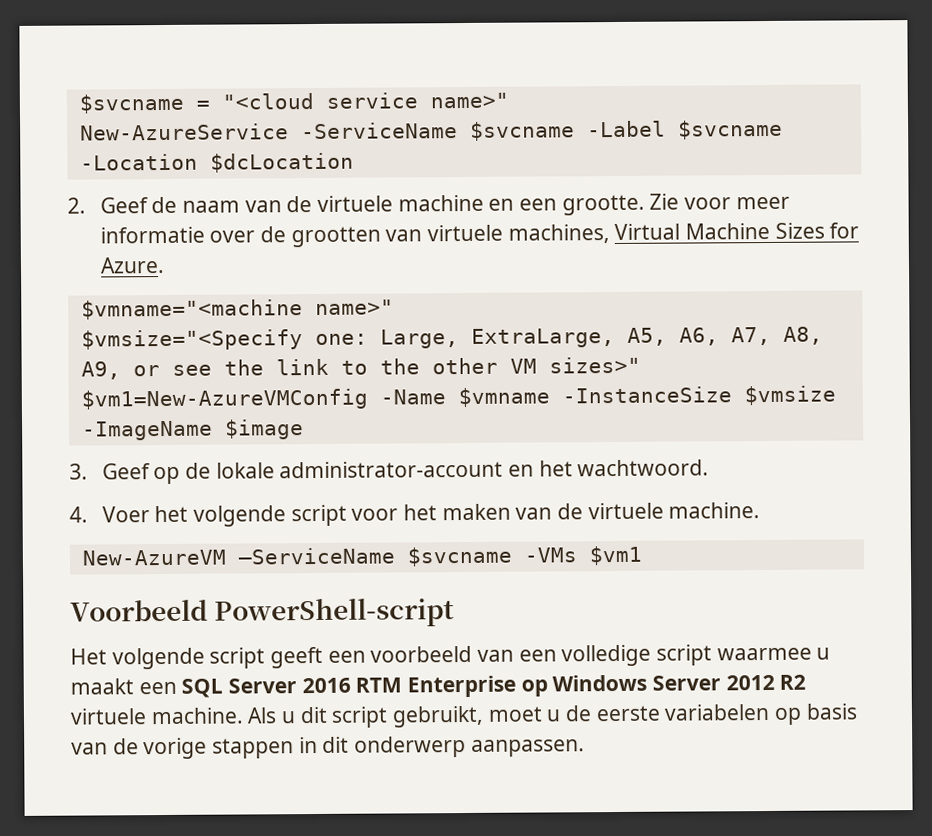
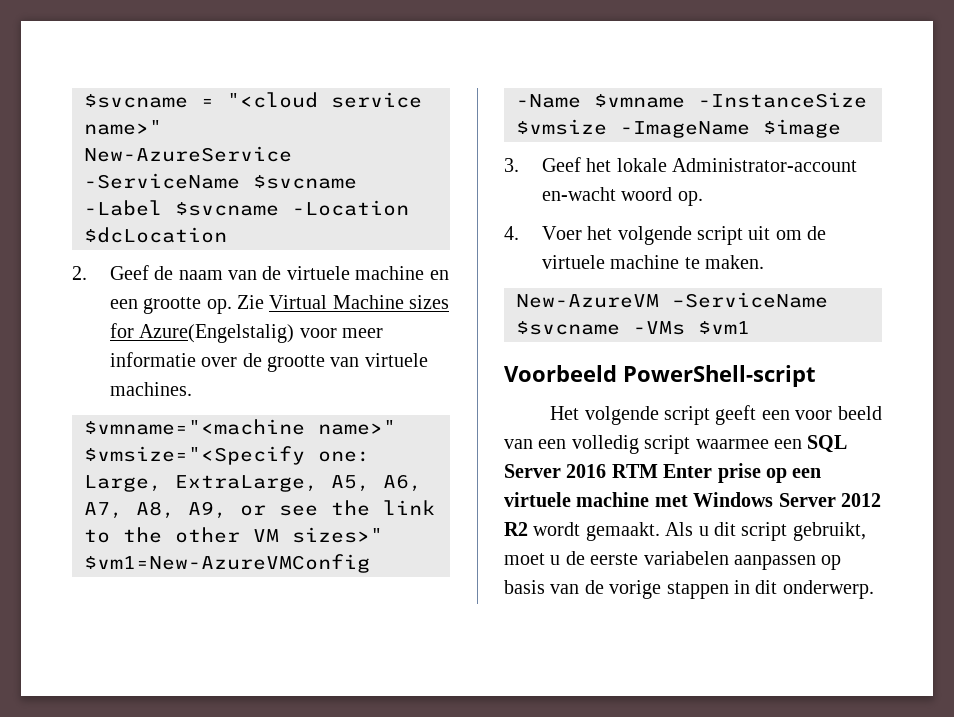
[561,193,680,216] grootte. Zie -> [143,295,450,314] [109,323,295,343] grootte op. Zie Virtual Machine sizes for Azure(Engelstalig)
[290,226,381,248] grootten -> [267,355,326,372] grootte
[507,222,860,244] [99,256,165,274] machines, Virtual Machine Sizes for Azure. -> [109,382,192,396] machines.
[153,459,710,485] op de lokale administrator-account en het wachtwoord. -> [586,158,858,172] [541,187,703,206] het lokale Administrator-account en-wacht woord op.
[351,502,761,521] voor het maken van de virtuele machine. -> [748,226,827,240] [541,255,765,269] uit om de virtuele machine te maken.
[370,645,473,663] voorbeeld -> [795,406,882,420] voor beeld
[561,644,652,667] volledige -> [571,435,639,454] volledig
[816,647,831,660] [70,678,134,695] u maakt -> (769, 444) none
[407,675,548,698] Enterprise op -> [663,463,822,483] [504,492,688,507] Enter prise op een virtuele machine met
[70,707,244,725] virtuele machine. -> [533,522,660,541] wordt gemaakt.
(771, 712) none -> [734,555,816,570] aanpassen
[354,736,585,758] onderwerp aanpassen. -> [782,580,874,599] onderwerp.

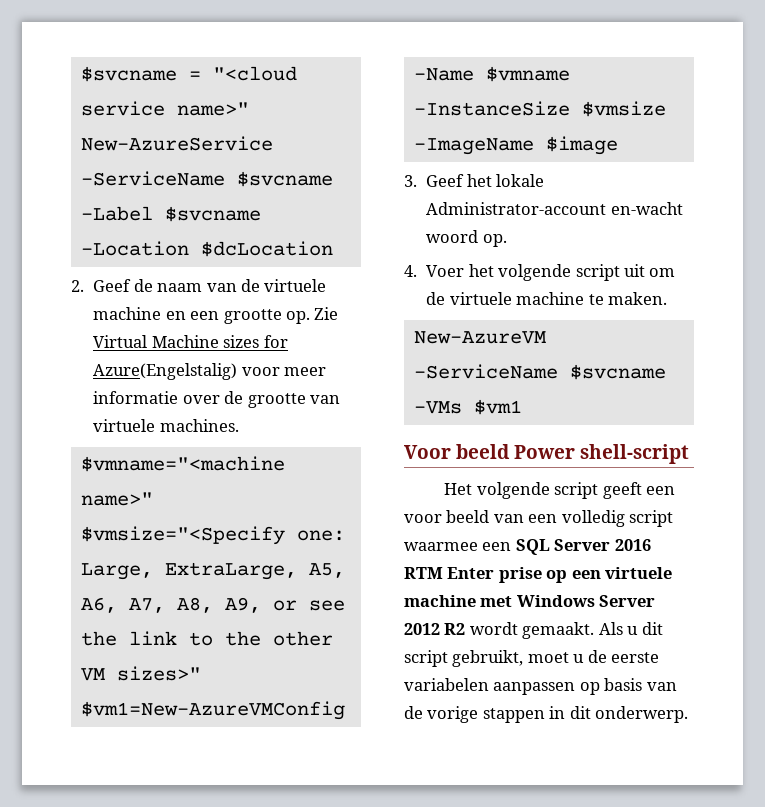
[504,365,816,387] Voorbeeld PowerShell-script -> [404,444,690,464] Voor beeld Power shell-script

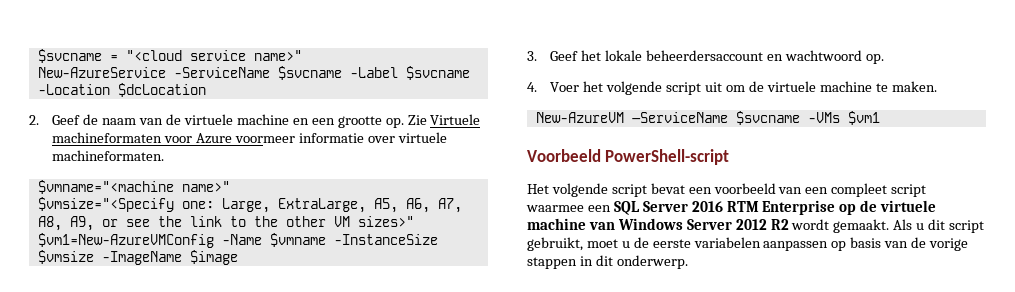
[93,335,288,348] [93,363,327,380] [93,391,340,408] [93,419,239,432] Virtual Machine sizes for Azure(Engelstalig) voor meer informatie over de grootte van virtuele machines. -> [430,114,481,125] [52,132,447,144] [52,150,165,161] Virtuele machineformaten voor Azure voormeer informatie over virtuele machineformaten.
[426,202,683,215] [426,230,479,243] Administrator-account en-wacht woord -> [646,50,863,61] beheerdersaccount en wachtwoord
[404,444,690,464] Voor beeld Power shell-script -> [527,149,730,165] Voorbeeld PowerShell-script
[602,482,676,499] [404,510,490,523] geeft een voor beeld -> [650,183,776,194] bevat een voorbeeld
[561,510,625,527] volledig -> [831,183,888,197] compleet
[447,567,673,583] [404,595,513,607] Enter prise op een virtuele machine met -> [762,200,937,215] [527,218,615,230] Enterprise op de virtuele machine van

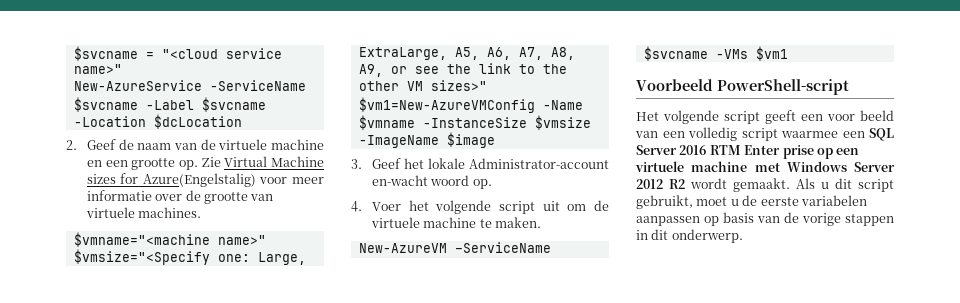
[430,114,481,125] [52,132,447,144] [52,150,165,161] Virtuele machineformaten voor Azure voormeer informatie over virtuele machineformaten. -> [224,156,324,167] [86,173,324,187] [86,190,274,204] [85,207,202,218] Virtual Machine sizes for Azure(Engelstalig) voor meer informatie over de grootte van virtuele machines.
[646,50,863,61] beheerdersaccount en wachtwoord -> [469,158,609,169] [371,175,470,186] Administrator-account en-wacht woord
[650,183,776,194] bevat een voorbeeld -> [765,110,894,124] geeft een voor beeld
[831,183,888,197] compleet -> [688,127,737,141] volledig
[762,200,937,215] [527,218,615,230] Enterprise op de virtuele machine van -> [744,145,860,159] [635,161,780,172] Enter prise op een virtuele machine met

